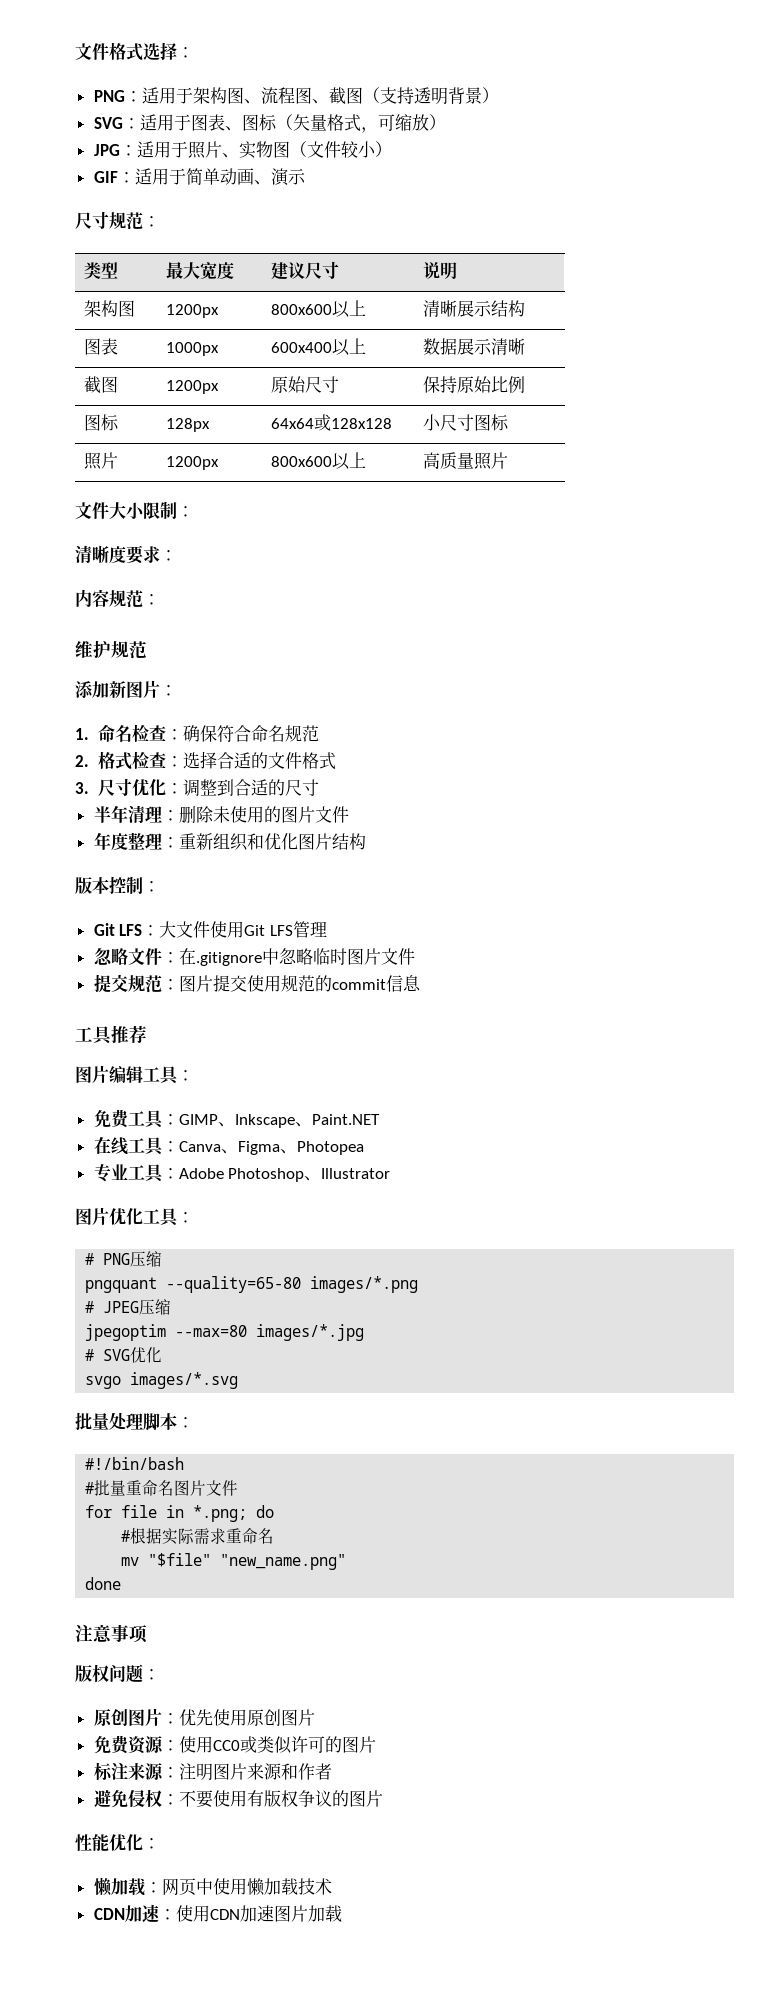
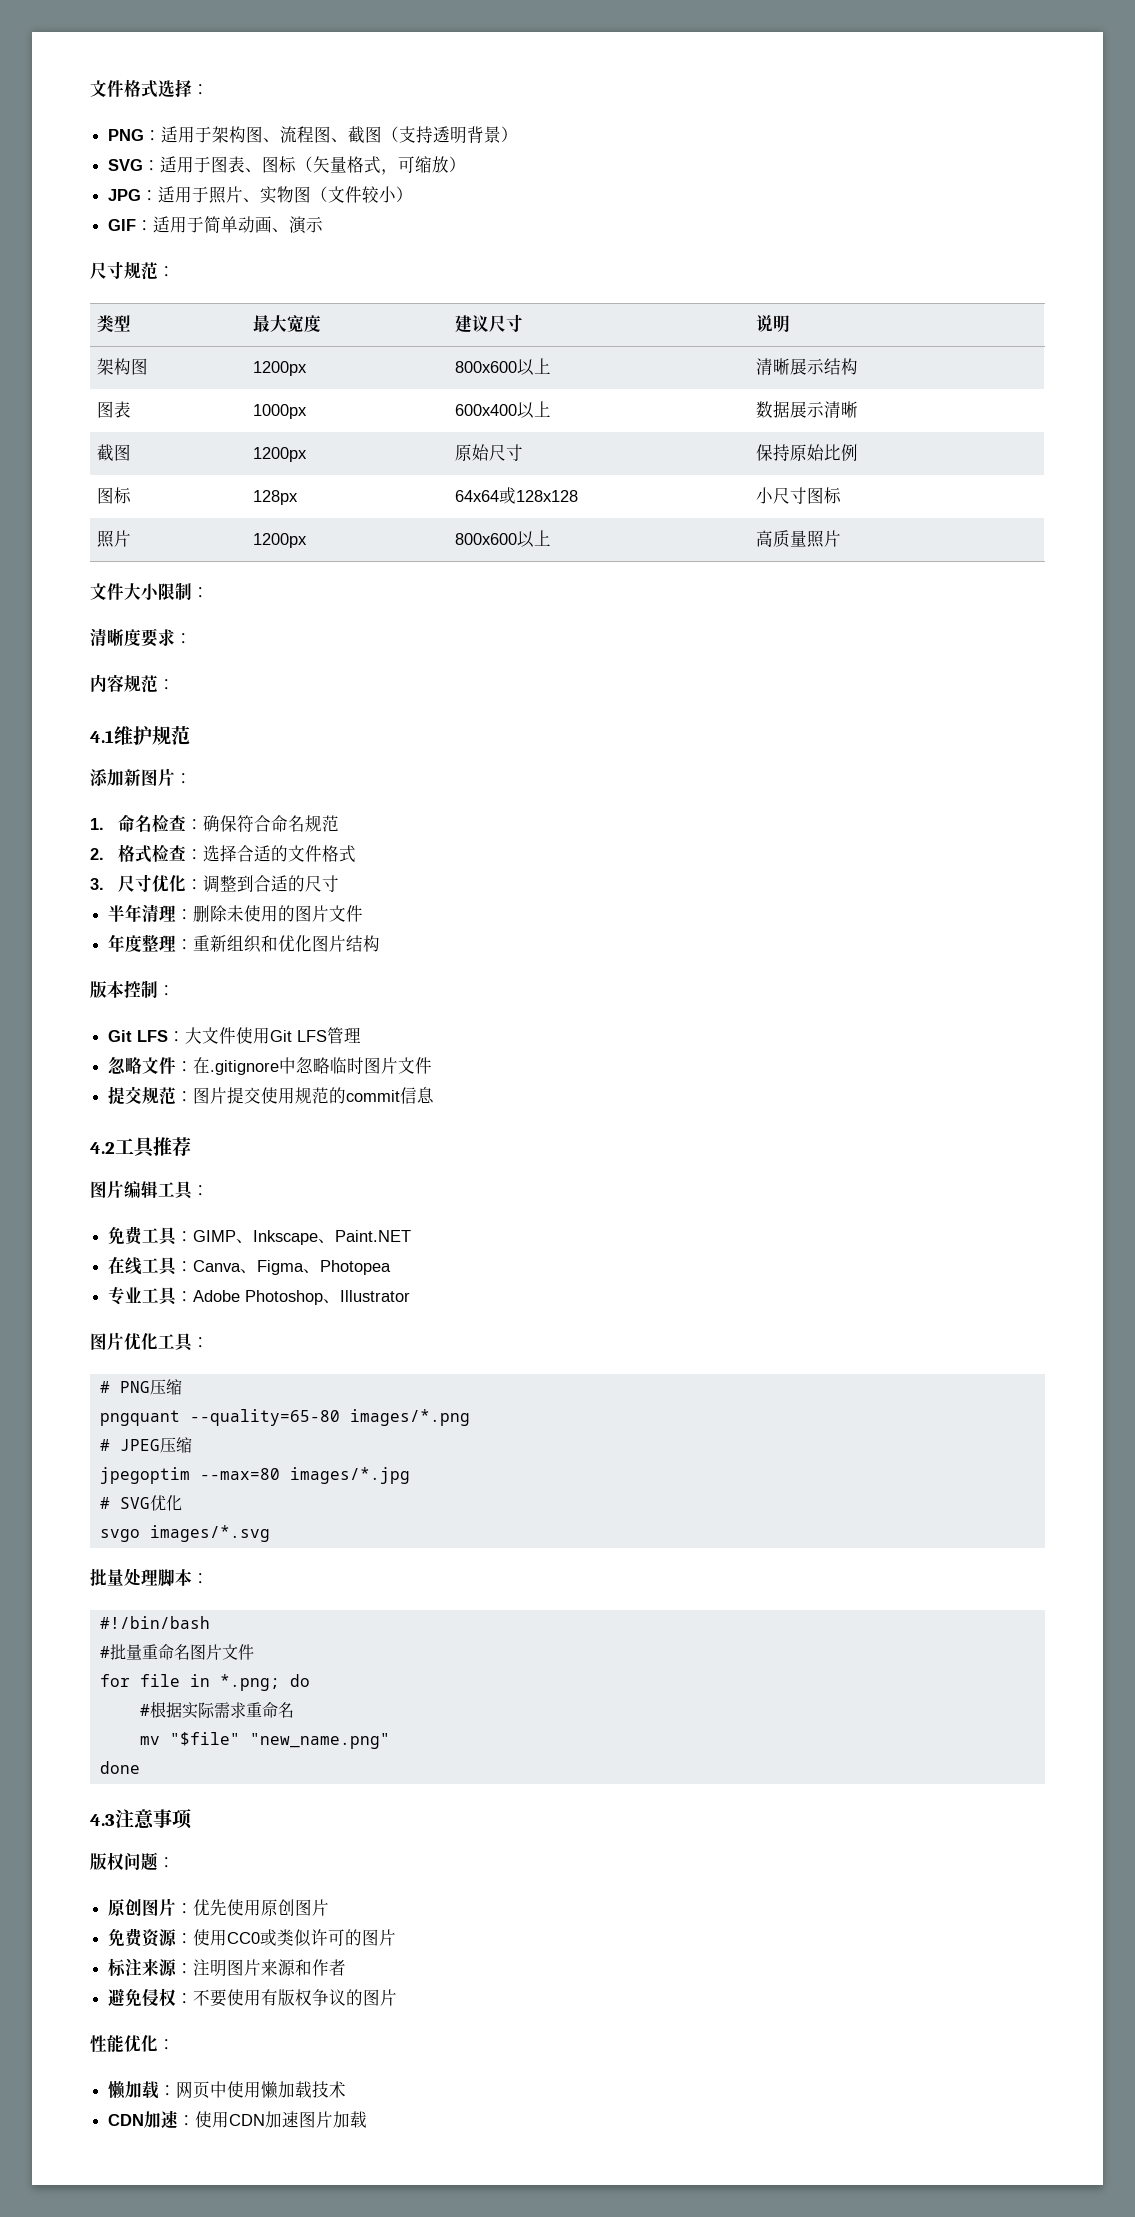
(160, 599) none -> [90,730,114,743] 4.1
(421, 983) none -> [90,1142,115,1154] 4.2
(122, 1583) none -> [90,1814,115,1826] 4.3

